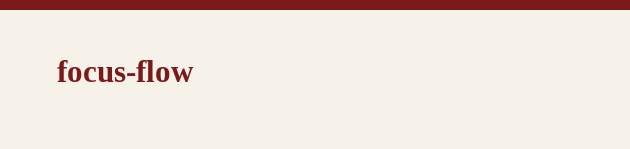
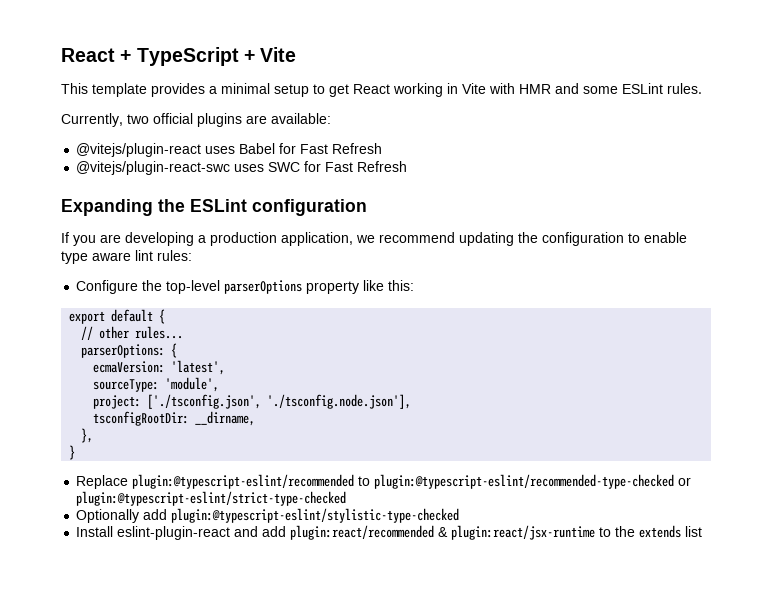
[57,60,194,82] focus-flow -> [61,47,297,66] [61,83,702,97] [61,113,331,127] [76,143,383,157] [76,161,408,175] [61,199,367,216] [61,232,687,246] [61,250,192,264] [76,280,415,294] [69,309,166,324] [81,326,184,340] [81,343,178,358] [93,360,226,375] [93,377,220,392] [93,394,412,409] [93,411,256,426] [81,428,94,443] [69,445,76,460] [76,474,692,489] [76,491,347,506] [76,508,460,523] [76,525,703,540] React + TypeScript + Vite // This template provides a minimal setup to get React working in Vite with HMR and some ESLint rules. // Currently, two official plugins are available: // @vitejs/plugin-react uses Babel for Fast Refresh // @vitejs/plugin-react-swc uses SWC for Fast Refresh // Expanding the ESLint configuration // If you are developing a production application, we recommend updating the configuration to enable type aware lint rules: // Configure the top-level parserOptions property like this: // export default { // // other rules... // parserOptions: { // ecmaVersion: 'latest', // sourceType: 'module', // project: ['./tsconfig.json', './tsconfig.node.json'], // tsconfigRootDir: __dirname, // }, // } // Replace plugin:@typescript-eslint/recommended to plugin:@typescript-eslint/recommended-type-checked or plugin:@typescript-eslint/strict-type-checked // Optionally add plugin:@typescript-eslint/stylistic-type-checked // Install eslint-plugin-react and add plugin:react/recommended & plugin:react/jsx-runtime to the extends list

